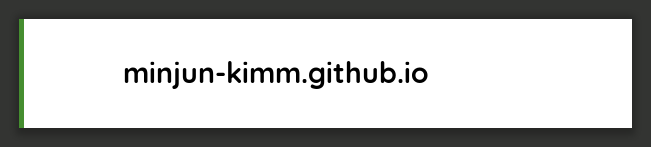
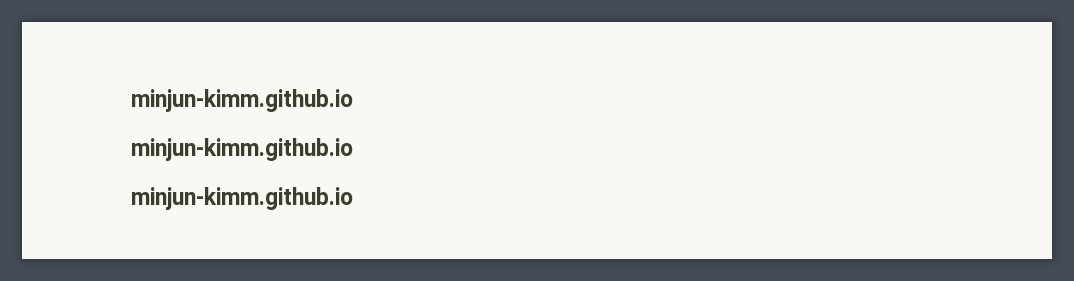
[123,61,429,89] minjun-kimm.github.io -> [131,89,353,112] [131,138,353,161] [131,187,353,210] minjun-kimm.github.io // minjun-kimm.github.io // minjun-kimm.github.io

